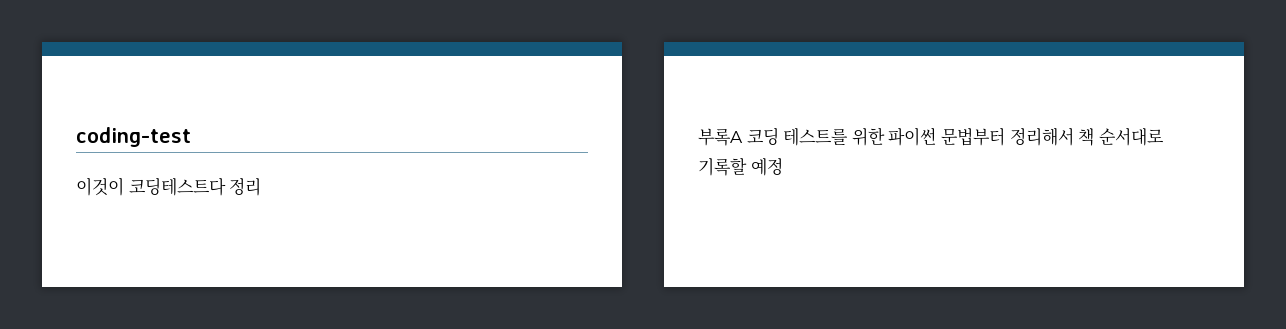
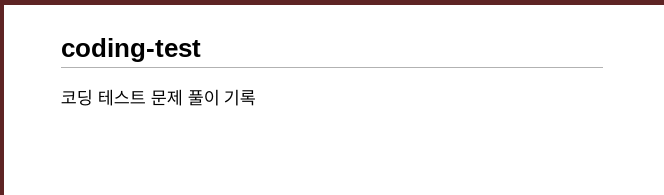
[76,177,262,196] [698,127,1164,146] [698,158,783,176] 이것이 코딩테스트다 정리 // 부록A 코딩 테스트를 위한 파이썬 문법부터 정리해서 책 순서대로 기록할 예정 -> [61,89,257,106] 코딩 테스트 문제 풀이 기록

